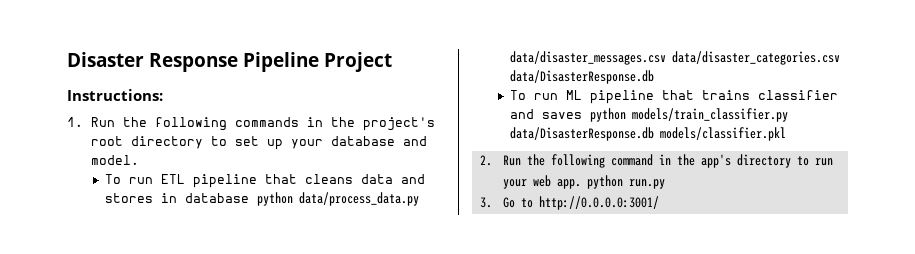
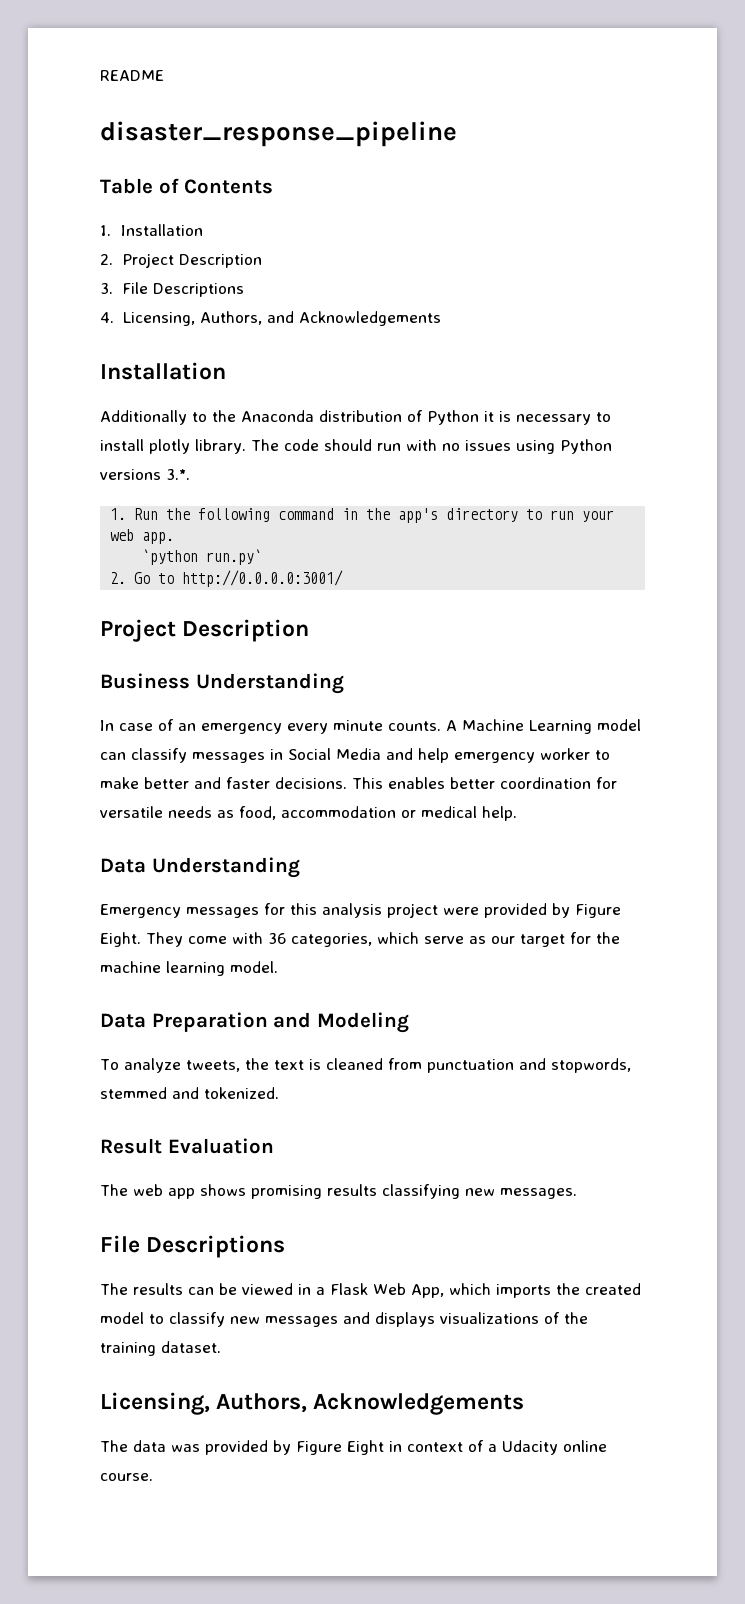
[67,52,393,72] [67,89,163,101] [67,117,435,131] [90,136,427,150] [90,155,139,165] [104,174,425,188] [104,192,419,206] [509,51,840,65] [509,70,654,84] [509,90,838,104] [509,108,788,122] [509,127,786,141] [479,155,492,166] Disaster Response Pipeline Project // Instructions: // 1. Run the following commands in the project's root directory to set up your database and model. // To run ETL pipeline that cleans data and stores in database python data/process_data.py data/disaster_messages.csv data/disaster_categories.csv data/DisasterResponse.db // To run ML pipeline that trains classifier and saves python models/train_classifier.py data/DisasterResponse.db models/classifier.pkl // 2. -> [100,70,164,81] [100,121,457,147] [100,178,274,194] [100,224,204,236] [100,253,262,268] [100,282,244,297] [100,311,441,326] [100,362,226,380] [100,410,611,425] [100,439,612,454] [100,469,190,480] [110,508,127,520] README // disaster_response_pipeline // Table of Contents // 1. Installation // 2. Project Description // 3. File Descriptions // 4. Licensing, Authors, and Acknowledgements // Installation // Additionally to the Anaconda distribution of Python it is necessary to install plotly library. The code should run with no issues using Python versions 3.*. // 1.
[587,175,666,189] [479,197,492,208] python run.py // 3. -> [142,549,263,565] [110,572,127,584] // `python run.py` // 2.
(660, 203) none -> [100,619,310,642] [100,673,344,694] [100,719,641,734] [100,748,610,763] [100,777,617,789] [100,806,517,821] [100,857,300,878] [100,903,621,918] [100,932,620,947] [100,961,278,976] [100,1012,409,1033] [100,1058,631,1073] [100,1087,279,1099] [100,1138,274,1154] [100,1184,577,1199] [100,1235,286,1258] [100,1283,641,1298] [100,1312,588,1327] [100,1341,221,1356] [100,1392,525,1415] [100,1440,607,1455] [100,1473,153,1481] // Project Description // Business Understanding // In case of an emergency every minute counts. A Machine Learning model can classify messages in Social Media and help emergency worker to make better and faster decisions. This enables better coordination for versatile needs as food, accommodation or medical help. // Data Understanding // Emergency messages for this analysis project were provided by Figure Eight. They come with 36 categories, which serve as our target for the machine learning model. // Data Preparation and Modeling // To analyze tweets, the text is cleaned from punctuation and stopwords, stemmed and tokenized. // Result Evaluation // The web app shows promising results classifying new messages. // File Descriptions // The results can be viewed in a Flask Web App, which imports the created model to classify new messages and displays visualizations of the training dataset. // Licensing, Authors, Acknowledgements // The data was provided by Figure Eight in context of a Udacity online course.

